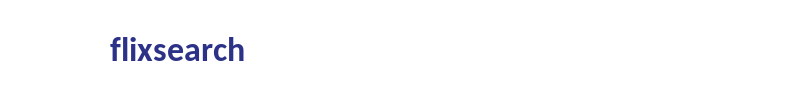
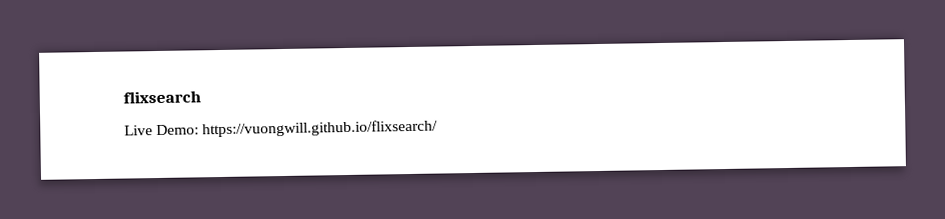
(245, 49) none -> [124,119,439,138] // Live Demo: https://vuongwill.github.io/flixsearch/

